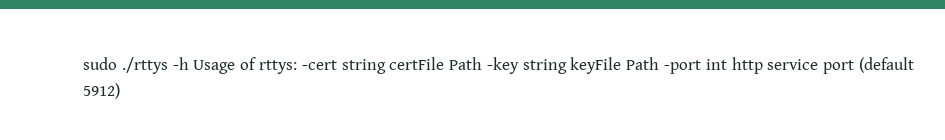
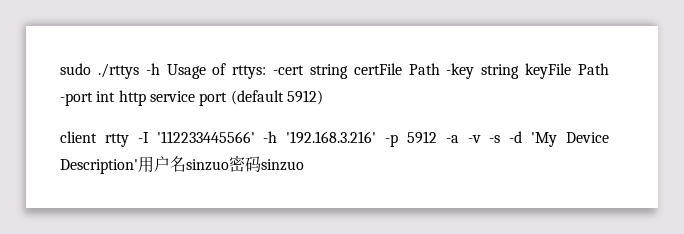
(120, 91) none -> [60,131,610,147] [60,155,304,174] // client rtty -I '112233445566' -h '192.168.3.216' -p 5912 -a -v -s -d 'My Device Description'用户名sinzuo密码sinzuo

